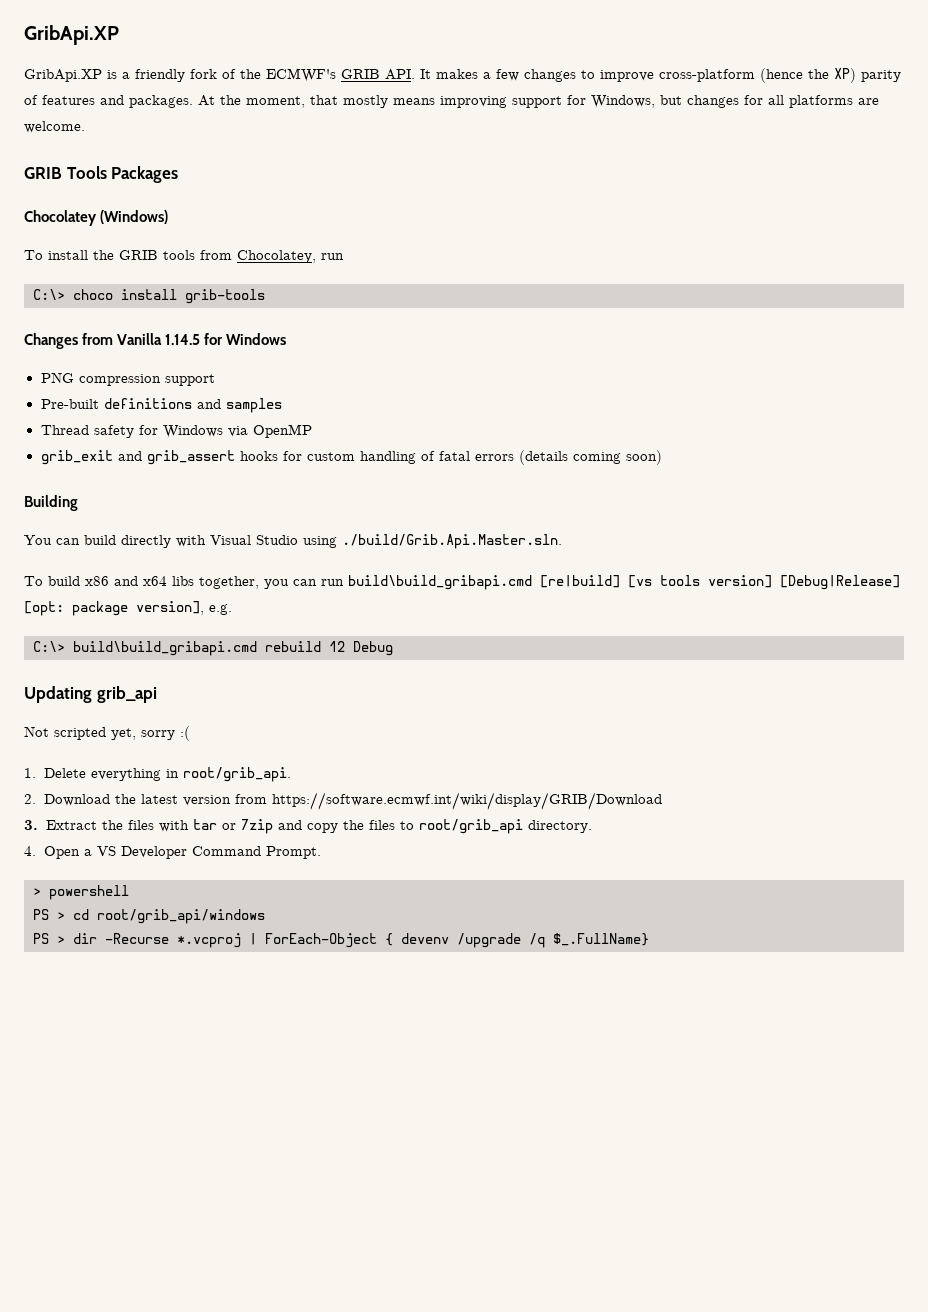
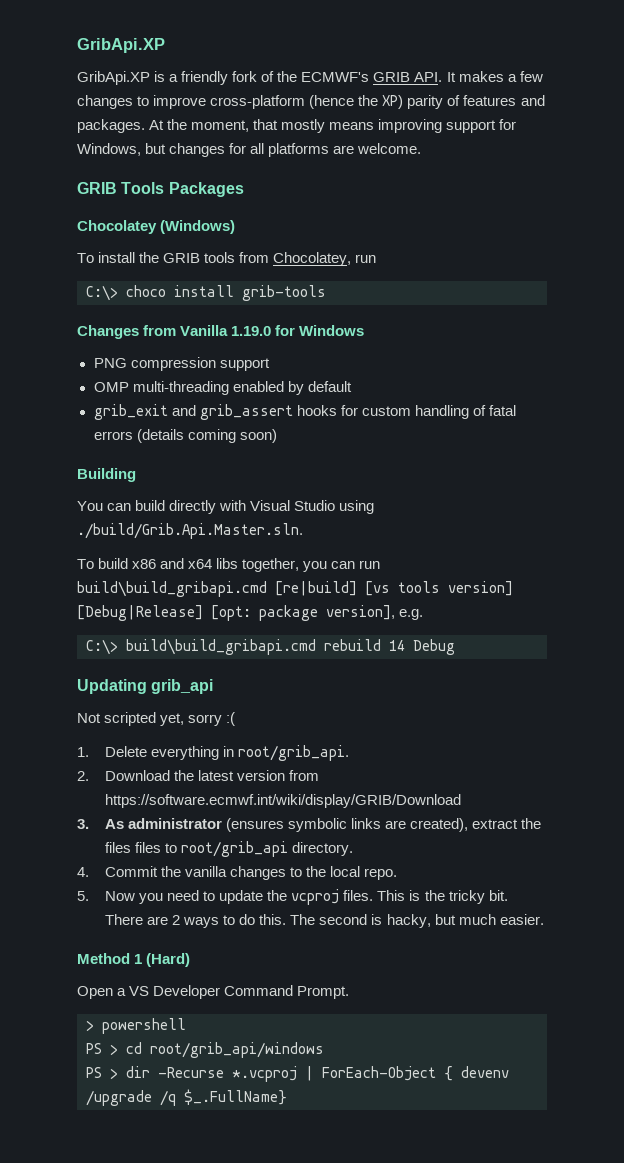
[165,334,201,345] 1.14.5 -> [231,326,272,336] 1.19.0
[40,398,282,413] [40,424,312,438] Pre-built definitions and samples // Thread safety for Windows via OpenMP -> [93,381,352,395] OMP multi-threading enabled by default
[329,641,345,652] 12 -> [389,640,405,651] 14
[45,819,364,834] Extract the files with tar or 7zip and copy the -> [105,818,542,832] [105,842,132,853] As administrator (ensures symbolic links are created), extract the files
(36, 851) none -> [105,866,398,880] [77,889,508,905] [105,914,544,928] [77,953,191,967] Commit the vanilla changes to the local repo. // 5. Now you need to update the vcproj files. This is the tricky bit. There are 2 ways to do this. The second is hacky, but much easier. // Method 1 (Hard) //

